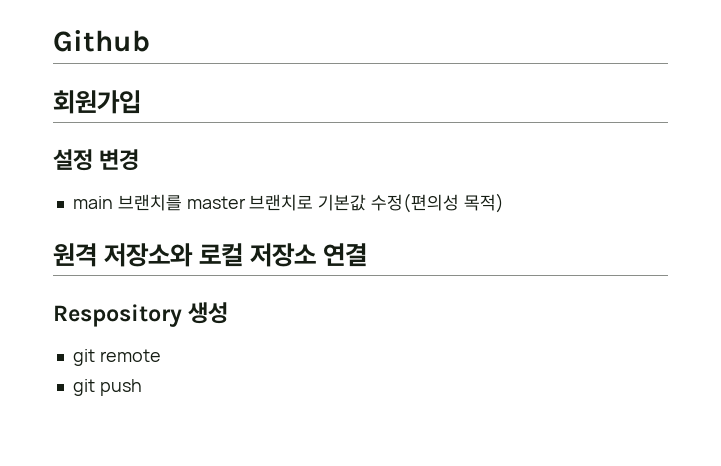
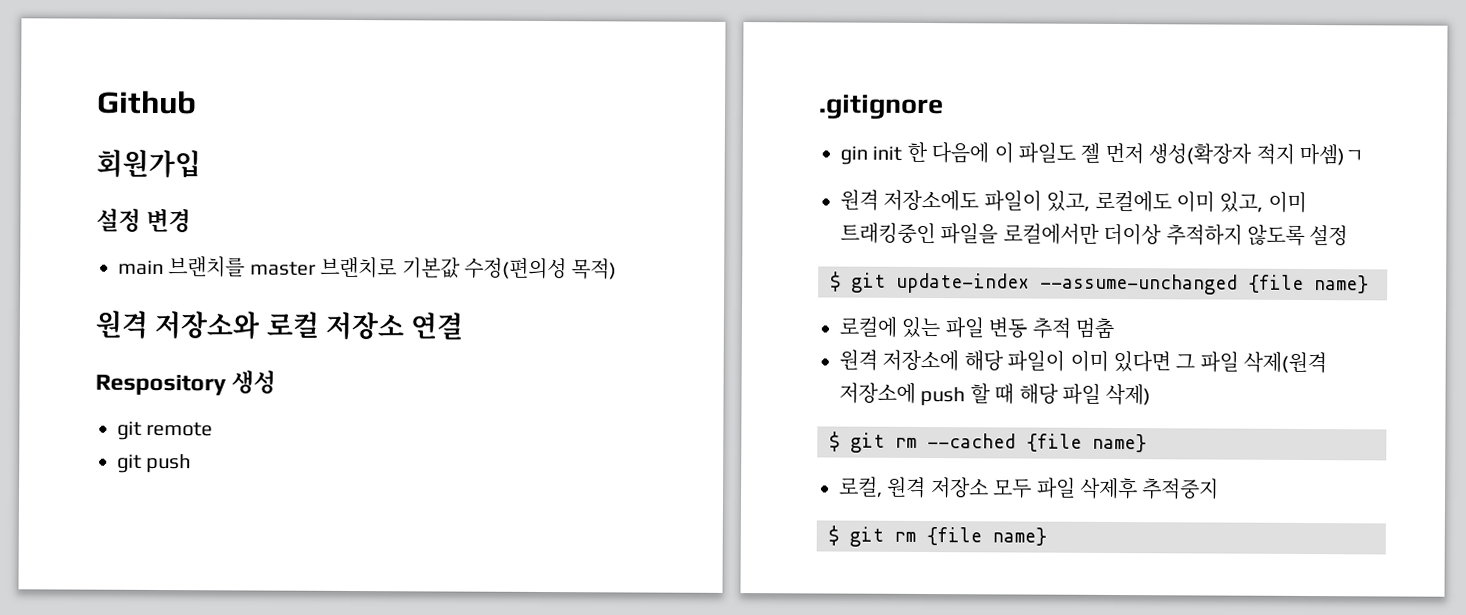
(142, 387) none -> [818,94,944,120] [840,141,1364,166] [840,189,1307,214] [840,222,1349,246] [830,271,1369,295] [839,316,1114,339] [839,349,1328,374] [839,382,1152,407] [829,431,1147,453] [839,476,1220,500] [828,525,1047,547] // .gitignore // gin init 한 다음에 이 파일도 젤 먼저 생성(확장자 적지 마셈)ㄱ // 원격 저장소에도 파일이 있고, 로컬에도 이미 있고, 이미 트래킹중인 파일을 로컬에서만 더이상 추적하지 않도록 설정 // $ git update-index --assume-unchanged {file name} // 로컬에 있는 파일 변동 추적 멈춤 // 원격 저장소에 해당 파일이 이미 있다면 그 파일 삭제(원격 저장소에 push 할 때 해당 파일 삭제) // $ git rm --cached {file name} // 로컬, 원격 저장소 모두 파일 삭제후 추적중지 // $ git rm {file name}

